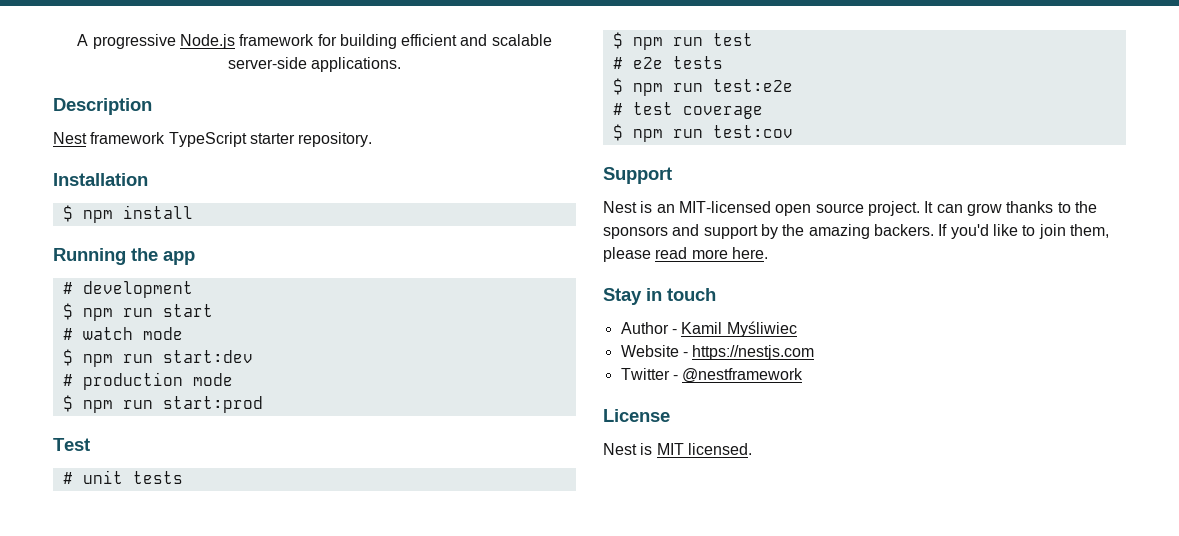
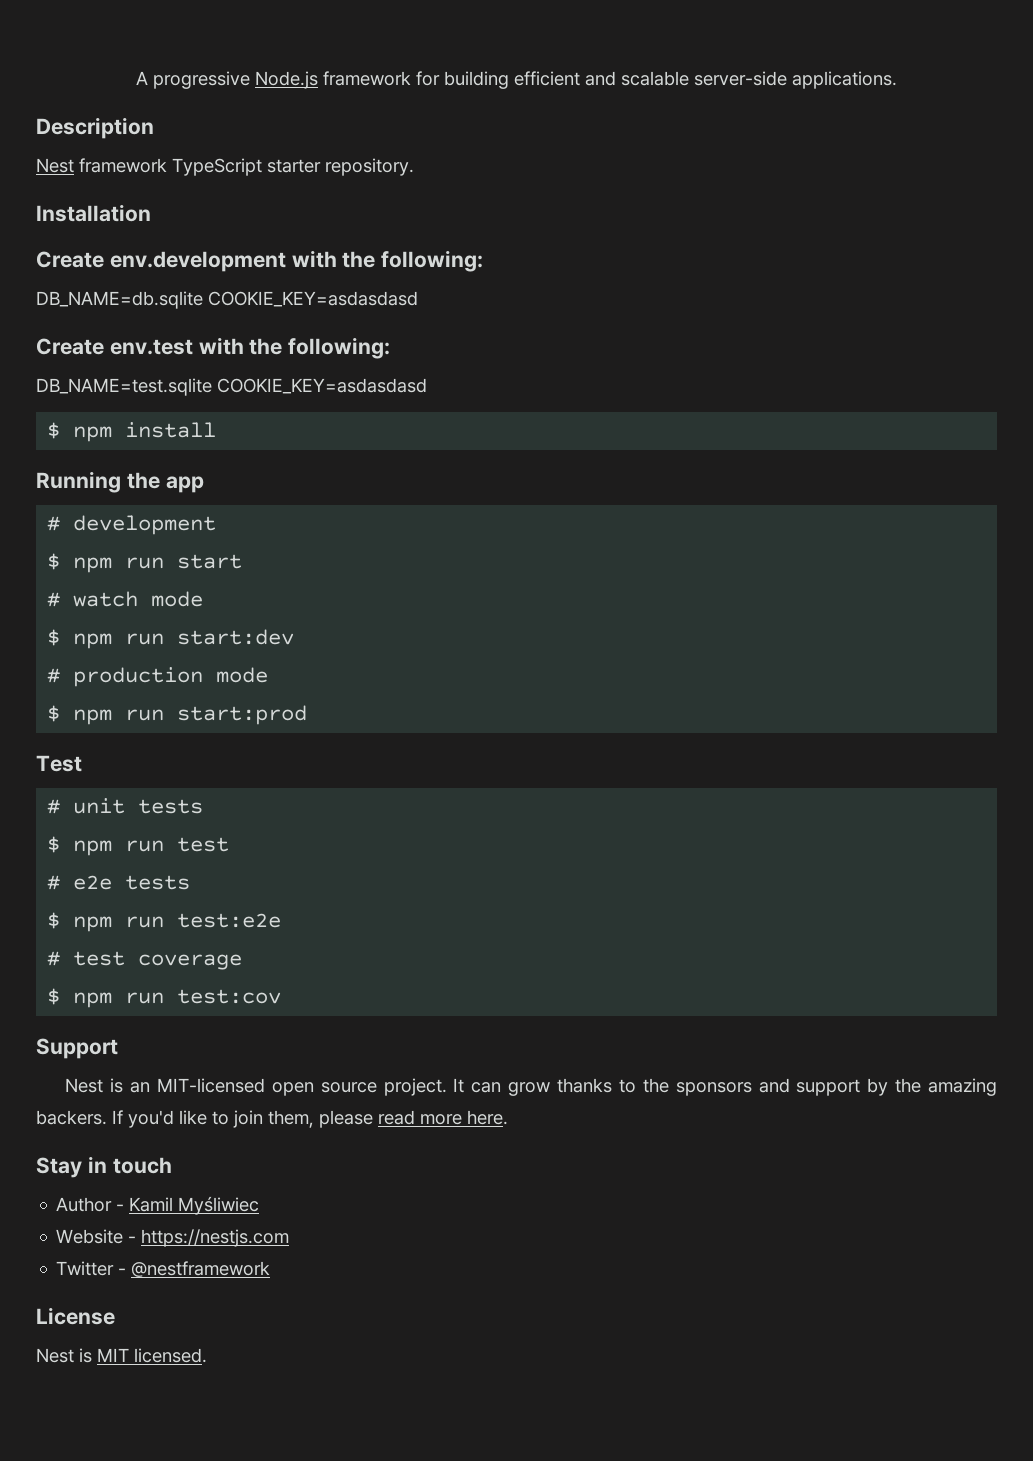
(148, 179) none -> [36,250,484,272] [36,291,418,309] [36,337,391,359] [36,378,427,396] // Create env.development with the following: // DB_NAME=db.sqlite COOKIE_KEY=asdasdasd // Create env.test with the following: // DB_NAME=test.sqlite COOKIE_KEY=asdasdasd

